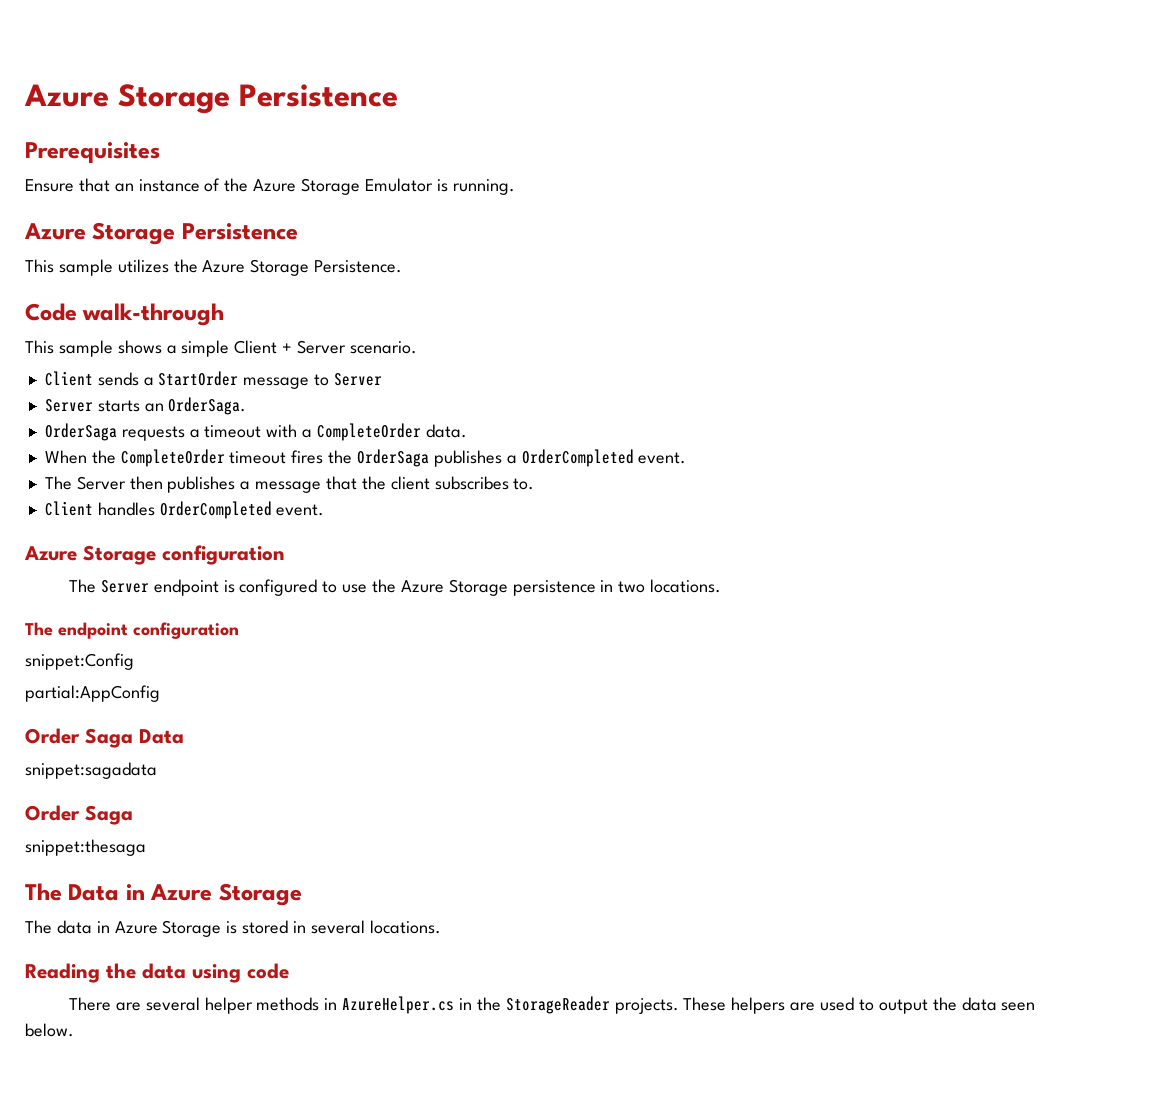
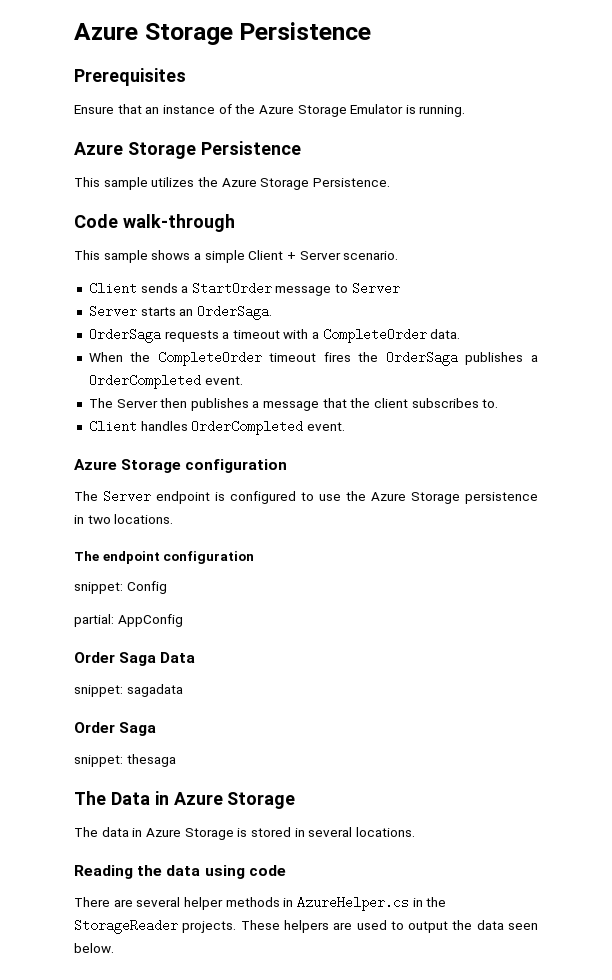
[25,653,134,670] [25,685,160,702] snippet:Config // partial:AppConfig -> [74,581,167,594] [74,614,183,627] snippet: Config // partial: AppConfig
[25,762,157,779] snippet:sagadata -> [74,684,183,697] snippet: sagadata
[25,839,146,856] snippet:thesaga -> [74,754,176,767] snippet: thesaga

